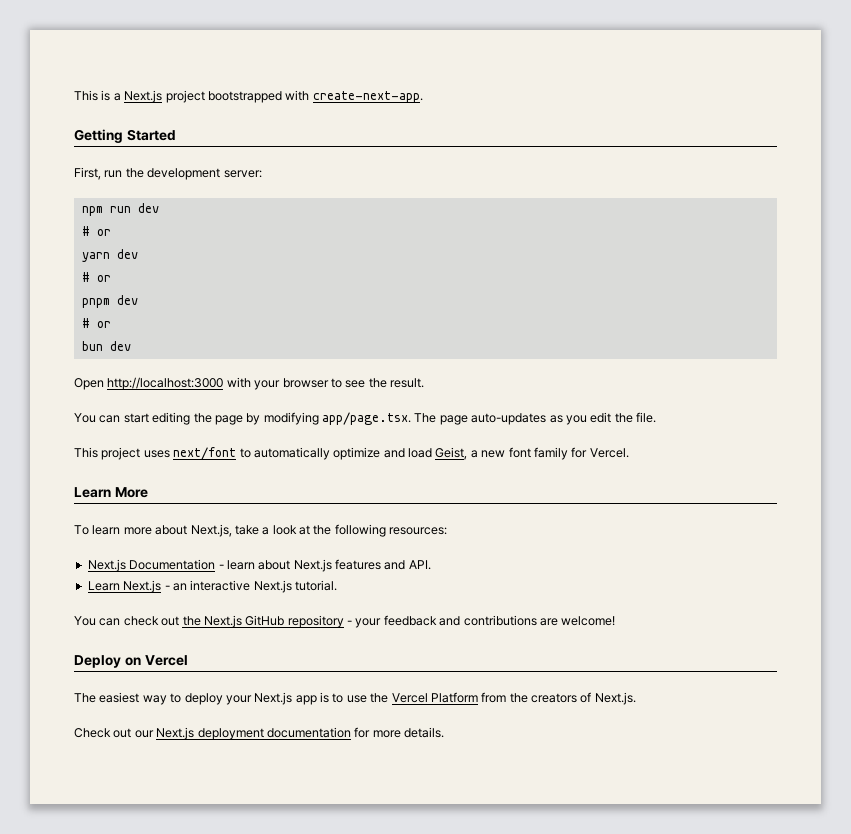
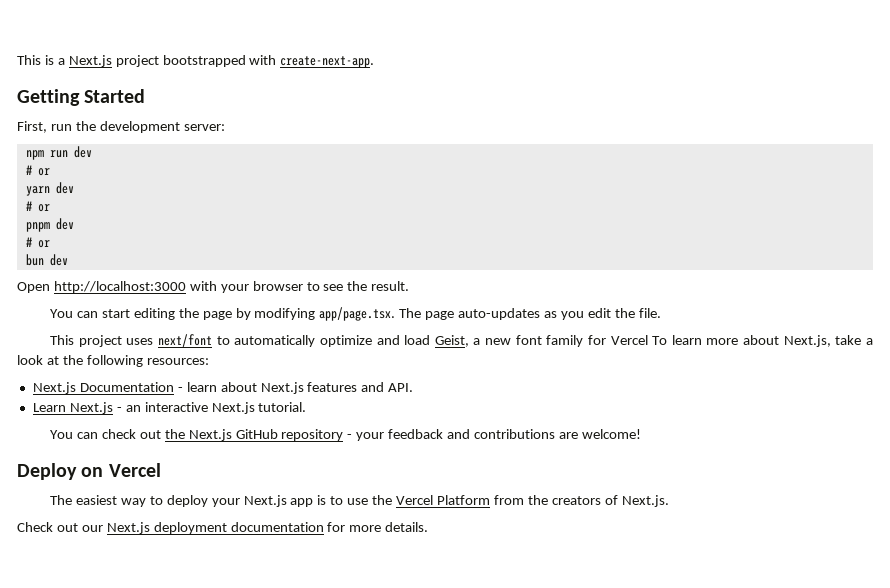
[589,448,629,458] [74,487,148,498] Vercel. // Learn More // -> [610,335,648,345] Vercel

